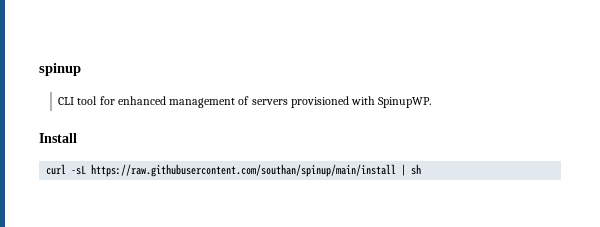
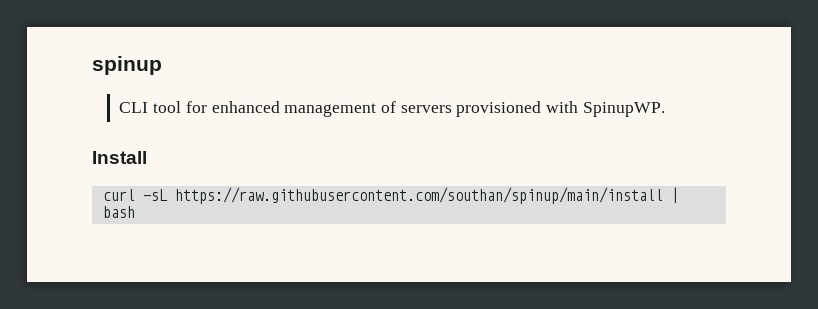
[411,164,422,175] sh -> [102,206,135,218] bash

